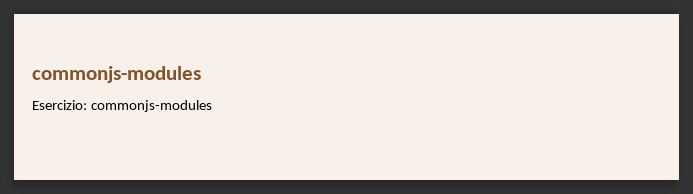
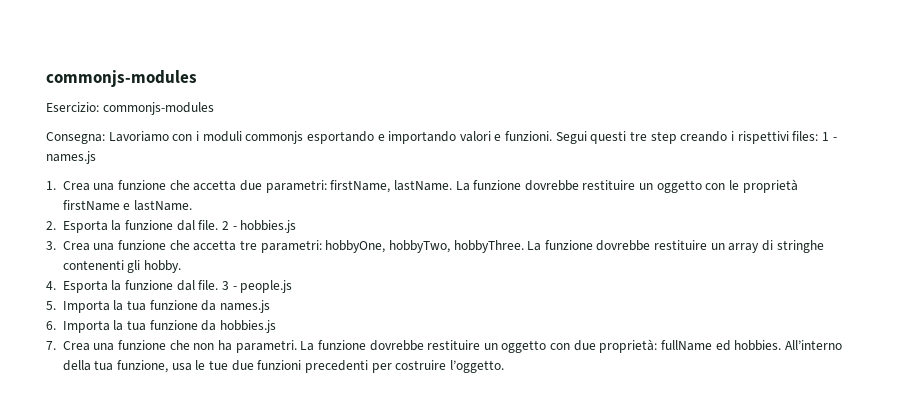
(212, 106) none -> [46,131,837,144] [46,151,96,164] [46,179,798,193] [62,200,193,211] [46,220,297,233] [46,240,824,253] [62,260,182,273] [46,280,293,293] [46,300,270,313] [46,320,276,333] [46,339,843,353] [62,360,504,373] // Consegna: Lavoriamo con i moduli commonjs esportando e importando valori e funzioni. Segui questi tre step creando i rispettivi files: 1 - names.js // 1. Crea una funzione che accetta due parametri: firstName, lastName. La funzione dovrebbe restituire un oggetto con le proprietà firstName e lastName. // 2. Esporta la funzione dal file. 2 - hobbies.js // 3. Crea una funzione che accetta tre parametri: hobbyOne, hobbyTwo, hobbyThree. La funzione dovrebbe restituire un array di stringhe contenenti gli hobby. // 4. Esporta la funzione dal file. 3 - people.js // 5. Importa la tua funzione da names.js // 6. Importa la tua funzione da hobbies.js // 7. Crea una funzione che non ha parametri. La funzione dovrebbe restituire un oggetto con due proprietà: fullName ed hobbies. All’interno della tua funzione, usa le tue due funzioni precedenti per costruire l’oggetto.

